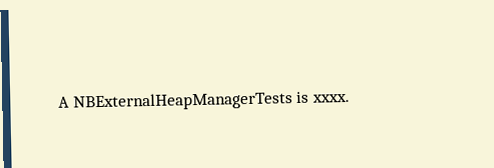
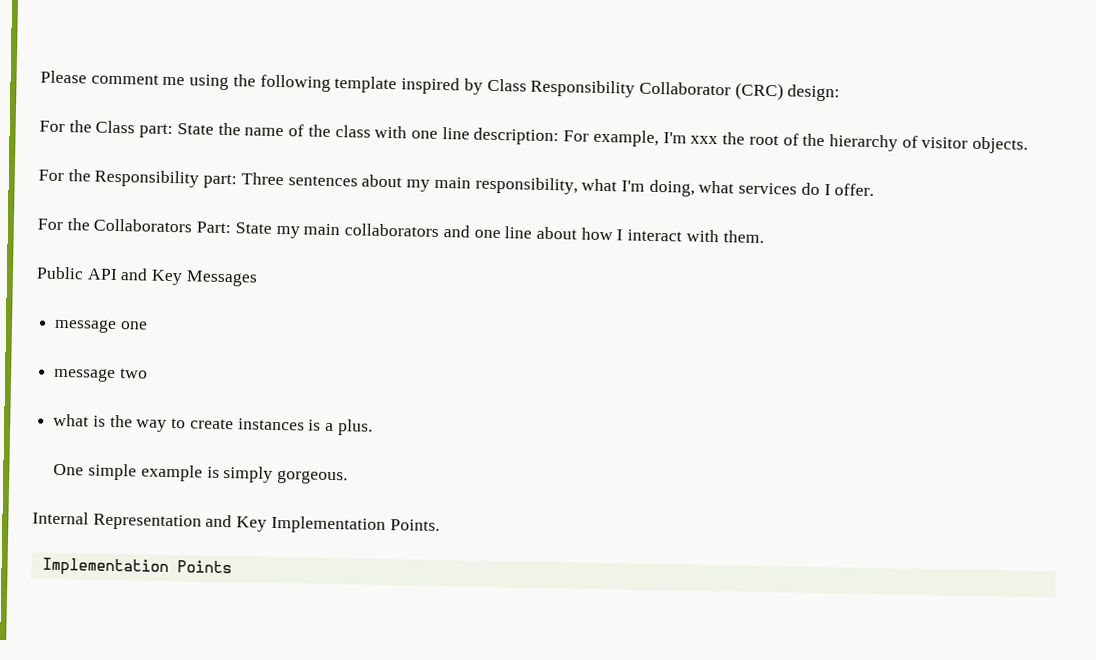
[58,91,350,112] A NBExternalHeapManagerTests is xxxx. -> [40,70,841,102] [39,120,1029,154] [38,169,875,197] [37,218,764,243] [36,266,258,287] [54,318,148,334] [53,367,148,383] [53,413,373,436] [53,463,349,485] [32,511,440,535] [41,557,232,577] Please comment me using the following template inspired by Class Responsibility Collaborator (CRC) design: // For the Class part: State the name of the class with one line description: For example, I'm xxx the root of the hierarchy of visitor objects. // For the Responsibility part: Three sentences about my main responsibility, what I'm doing, what services do I offer. // For the Collaborators Part: State my main collaborators and one line about how I interact with them. // Public API and Key Messages // message one // message two // what is the way to create instances is a plus. // One simple example is simply gorgeous. // Internal Representation and Key Implementation Points. // Implementation Points

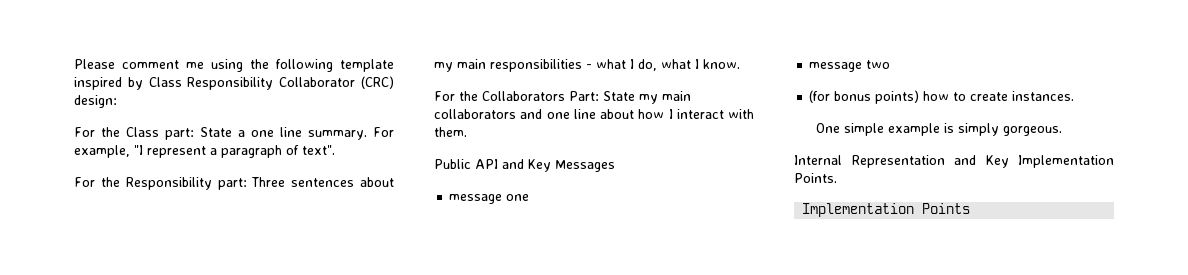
[217,122,560,146] the name of the class with one line description: -> [238,127,367,140] a one line summary.
[662,132,1029,154] I'm xxx the root of the hierarchy of visitor objects. -> [134,145,335,158] "I represent a paragraph of text".
[474,176,875,197] responsibility, what I'm doing, what services do I offer. -> [490,59,740,72] responsibilities - what I do, what I know.
[53,413,373,436] what is the way to create instances is a plus. -> [809,90,1075,104] (for bonus points) how to create instances.

